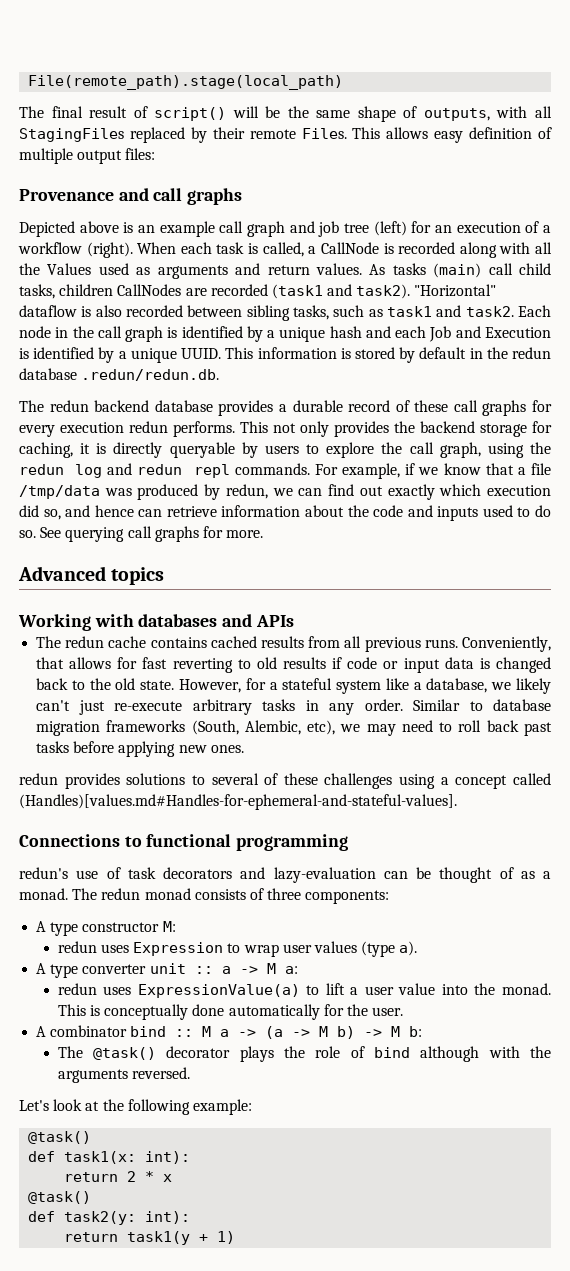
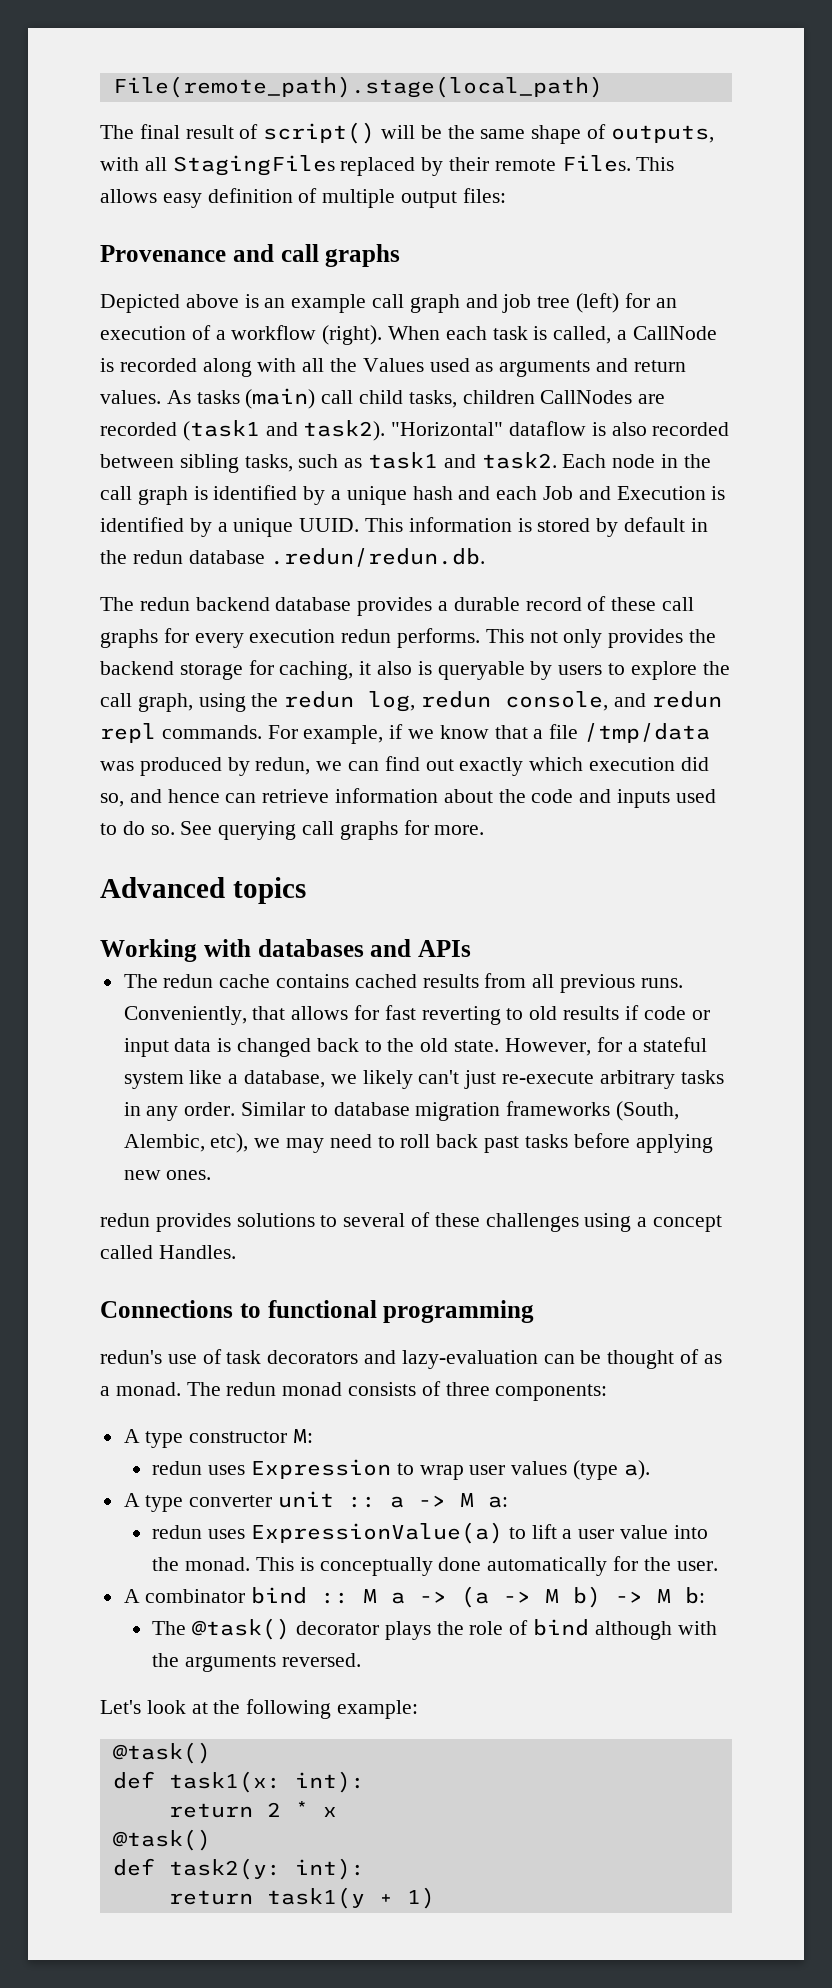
[96,442,163,458] is directly -> [377,661,432,675] also is
[75,464,103,478] log -> [368,691,609,712] log, redun console,
[19,794,457,810] (Handles)[values.md#Handles-for-ephemeral-and-stateful-values]. -> [158,1245,236,1259] Handles.

